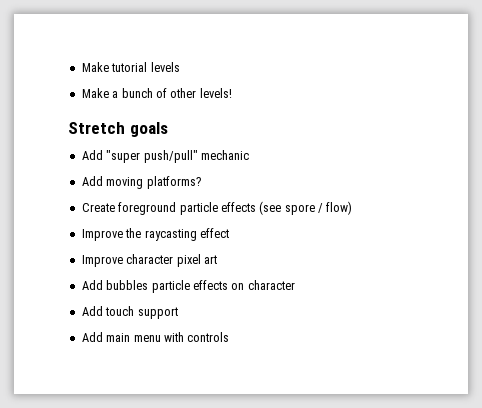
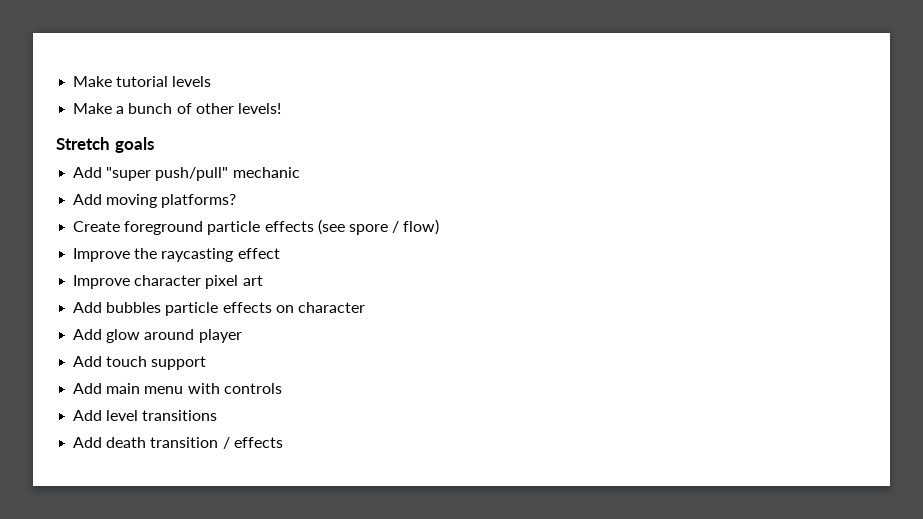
(295, 285) none -> [73,329,242,343] // Add glow around player
(230, 337) none -> [73,410,218,421] [73,437,283,449] // Add level transitions // Add death transition / effects

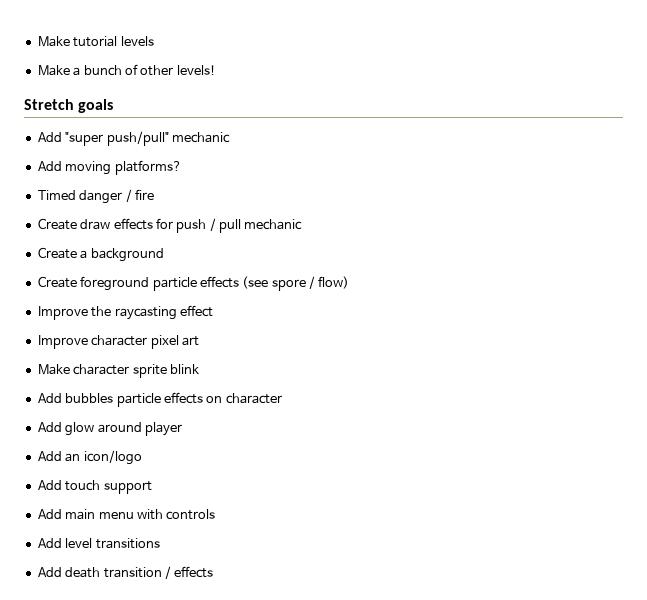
(237, 201) none -> [37,189,154,204] [37,218,303,233] [37,247,164,262] // Timed danger / fire // Create draw effects for push / pull mechanic // Create a background
(263, 280) none -> [37,364,199,378] // Make character sprite blink
(242, 336) none -> [37,450,142,465] // Add an icon/logo

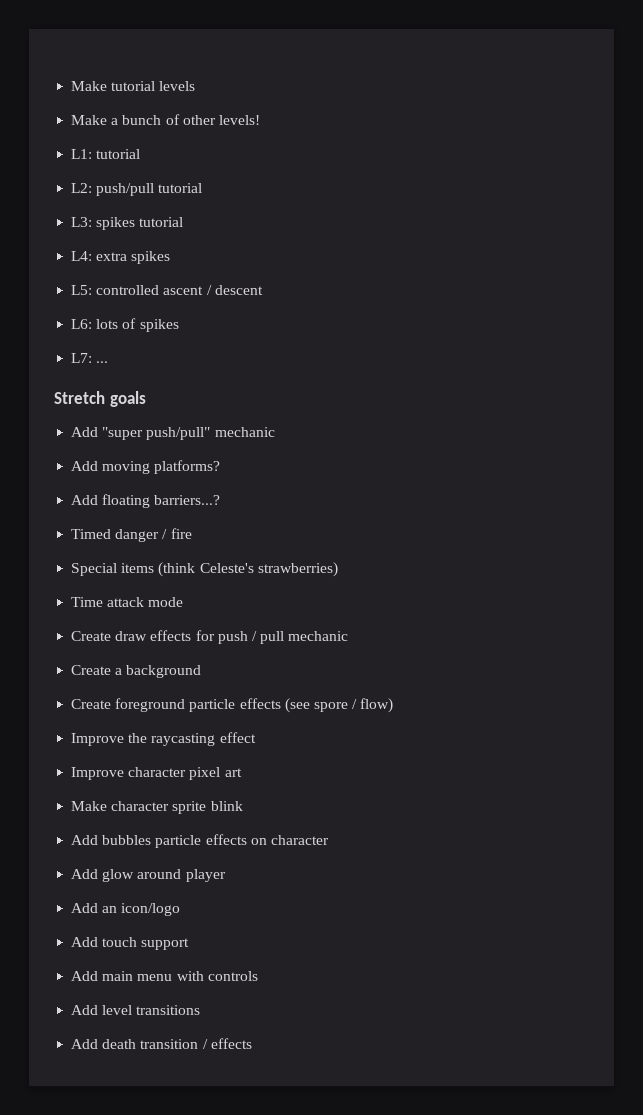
(216, 70) none -> [71,149,141,159] [71,183,203,196] [71,217,184,230] [71,251,171,264] [71,285,263,295] [71,318,179,332] [71,353,109,363] // L1: tutorial // L2: push/pull tutorial // L3: spikes tutorial // L4: extra spikes // L5: controlled ascent / descent // L6: lots of spikes // L7: ...
(182, 167) none -> [71,494,221,508] // Add floating barriers...?
(154, 194) none -> [71,562,338,577] [71,597,184,607] // Special items (think Celeste's strawberries) // Time attack mode

